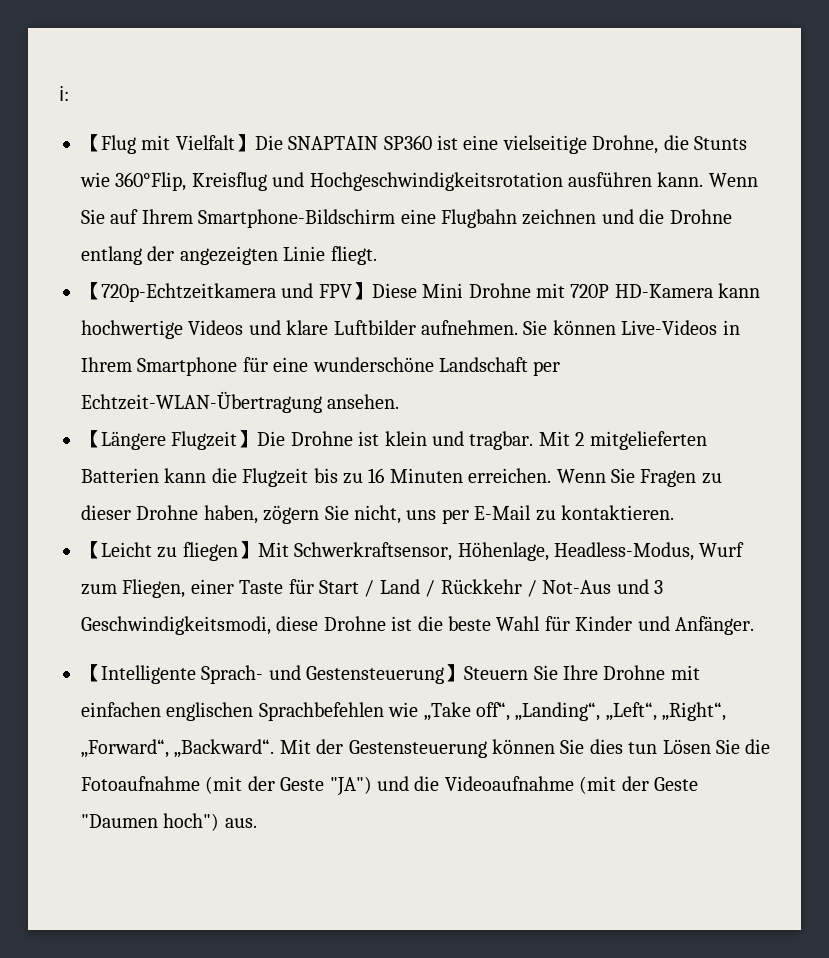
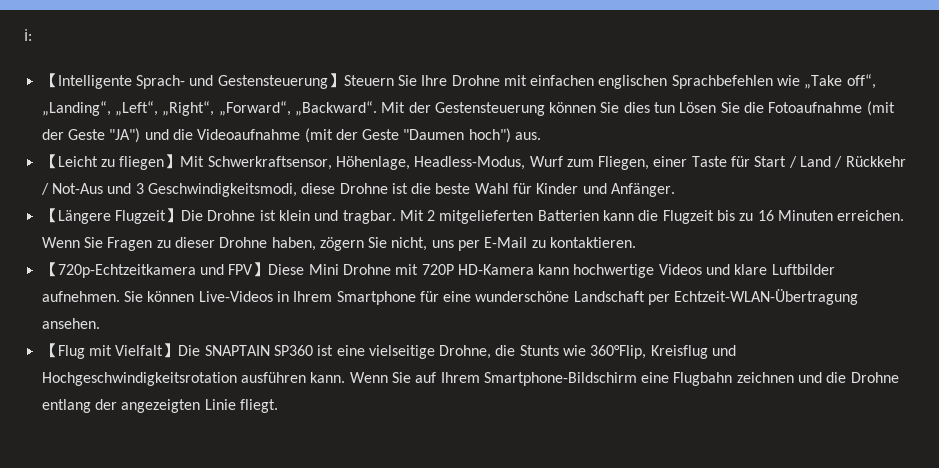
[81,134,747,154] [80,172,758,191] [81,209,732,228] [81,246,377,265] [81,282,761,302] [81,320,740,339] [81,357,561,376] [81,391,400,413] [81,430,707,450] [81,468,722,487] [81,505,674,524] [81,541,745,561] [81,579,664,598] [81,616,754,635] // 【Flug mit Vielfalt】Die SNAPTAIN SP360 ist eine vielseitige Drohne, die Stunts wie 360°Flip, Kreisflug und Hochgeschwindigkeitsrotation ausführen kann. Wenn Sie auf Ihrem Smartphone-Bildschirm eine Flugbahn zeichnen und die Drohne entlang der angezeigten Linie fliegt. // 【720p-Echtzeitkamera und FPV】Diese Mini Drohne mit 720P HD-Kamera kann hochwertige Videos und klare Luftbilder aufnehmen. Sie können Live-Videos in Ihrem Smartphone für eine wunderschöne Landschaft per Echtzeit-WLAN-Übertragung ansehen. // 【Längere Flugzeit】Die Drohne ist klein und tragbar. Mit 2 mitgelieferten Batterien kann die Flugzeit bis zu 16 Minuten erreichen. Wenn Sie Fragen zu dieser Drohne haben, zögern Sie nicht, uns per E-Mail zu kontaktieren. // 【Leicht zu fliegen】Mit Schwerkraftsensor, Höhenlage, Headless-Modus, Wurf zum Fliegen, einer Taste für Start / Land / Rückkehr / Not-Aus und 3 Geschwindigkeitsmodi, diese Drohne ist die beste Wahl für Kinder und Anfänger. -> (32, 35) none
(257, 823) none -> [41,154,906,170] [40,183,676,197] [41,208,905,224] [41,237,637,251] [41,262,835,278] [41,289,859,305] [41,318,100,329] [41,343,737,359] [41,372,899,386] [41,399,278,413] // 【Leicht zu fliegen】Mit Schwerkraftsensor, Höhenlage, Headless-Modus, Wurf zum Fliegen, einer Taste für Start / Land / Rückkehr / Not-Aus und 3 Geschwindigkeitsmodi, diese Drohne ist die beste Wahl für Kinder und Anfänger. // 【Längere Flugzeit】Die Drohne ist klein und tragbar. Mit 2 mitgelieferten Batterien kann die Flugzeit bis zu 16 Minuten erreichen. Wenn Sie Fragen zu dieser Drohne haben, zögern Sie nicht, uns per E-Mail zu kontaktieren. // 【720p-Echtzeitkamera und FPV】Diese Mini Drohne mit 720P HD-Kamera kann hochwertige Videos und klare Luftbilder aufnehmen. Sie können Live-Videos in Ihrem Smartphone für eine wunderschöne Landschaft per Echtzeit-WLAN-Übertragung ansehen. // 【Flug mit Vielfalt】Die SNAPTAIN SP360 ist eine vielseitige Drohne, die Stunts wie 360°Flip, Kreisflug und Hochgeschwindigkeitsrotation ausführen kann. Wenn Sie auf Ihrem Smartphone-Bildschirm eine Flugbahn zeichnen und die Drohne entlang der angezeigten Linie fliegt.

